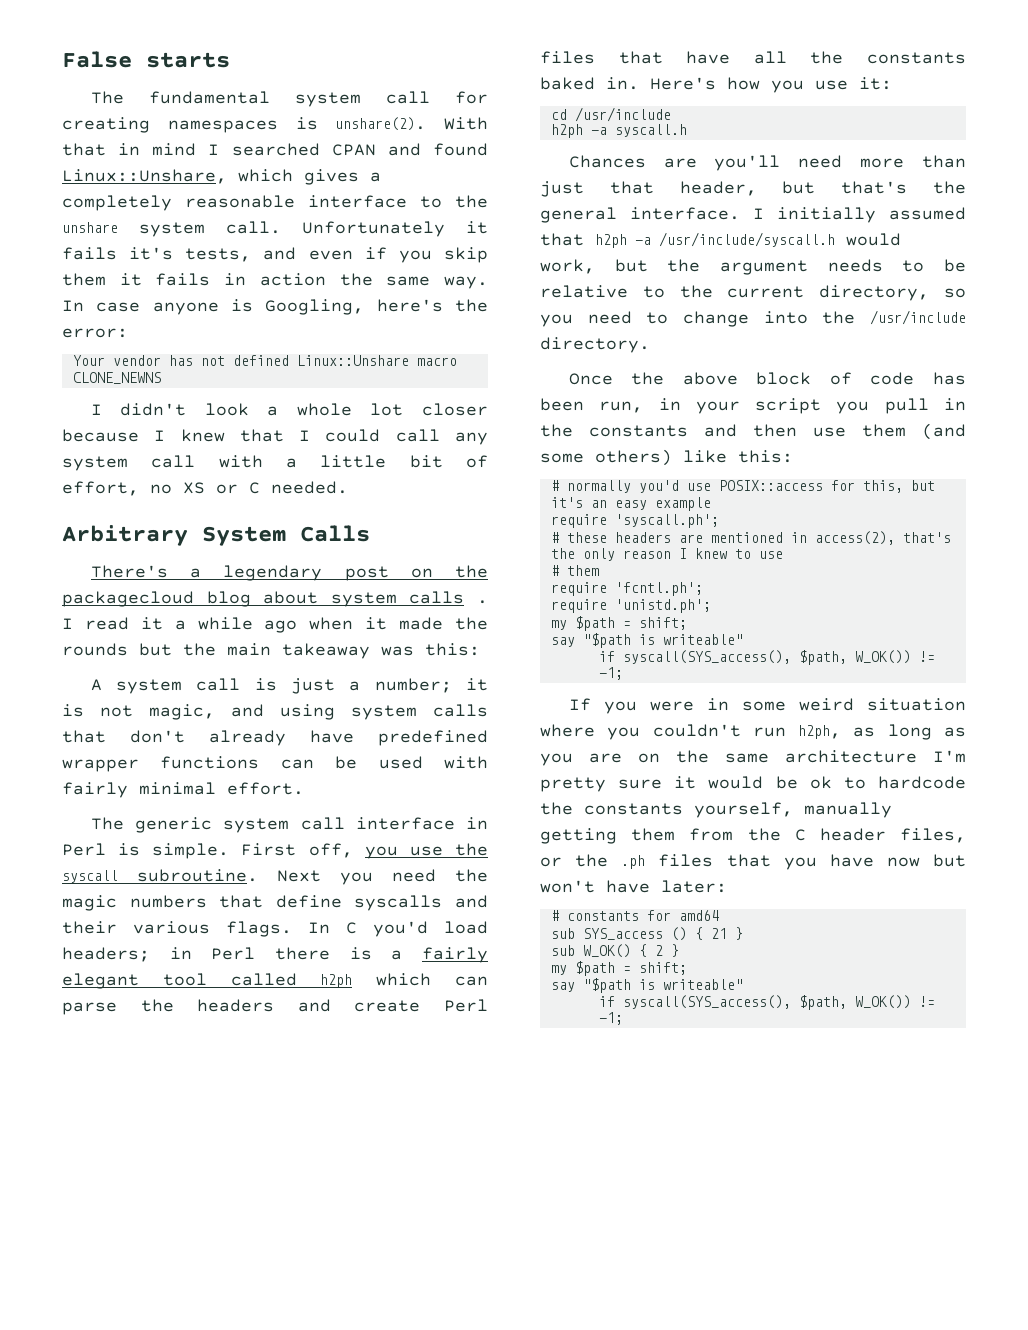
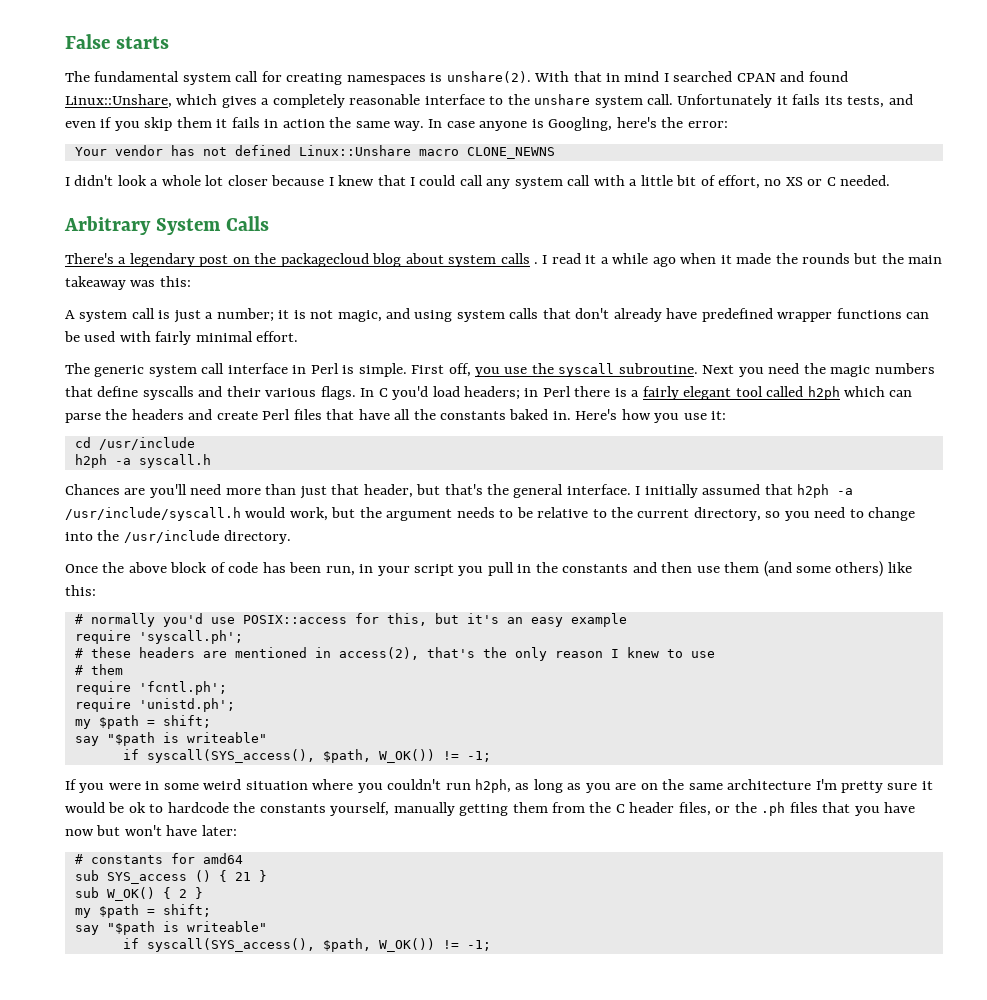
[129,247,174,260] it's -> [824,96,843,105] its

